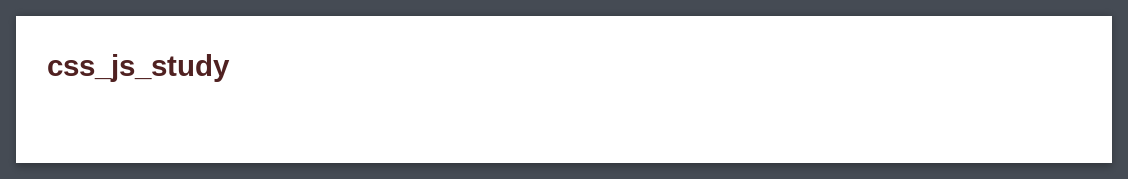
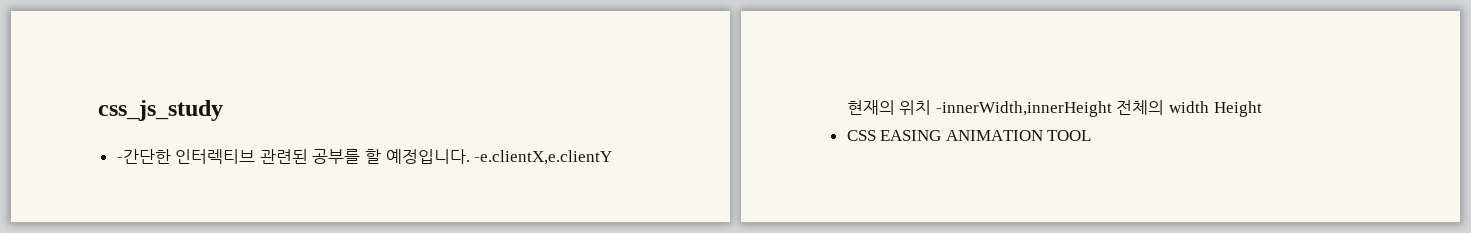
(230, 68) none -> [116,149,613,165] [846,100,1262,117] [846,130,1092,141] // -간단한 인터렉티브 관련된 공부를 할 예정입니다. -e.clientX,e.clientY 현재의 위치 -innerWidth,innerHeight 전체의 width Height // CSS EASING ANIMATION TOOL

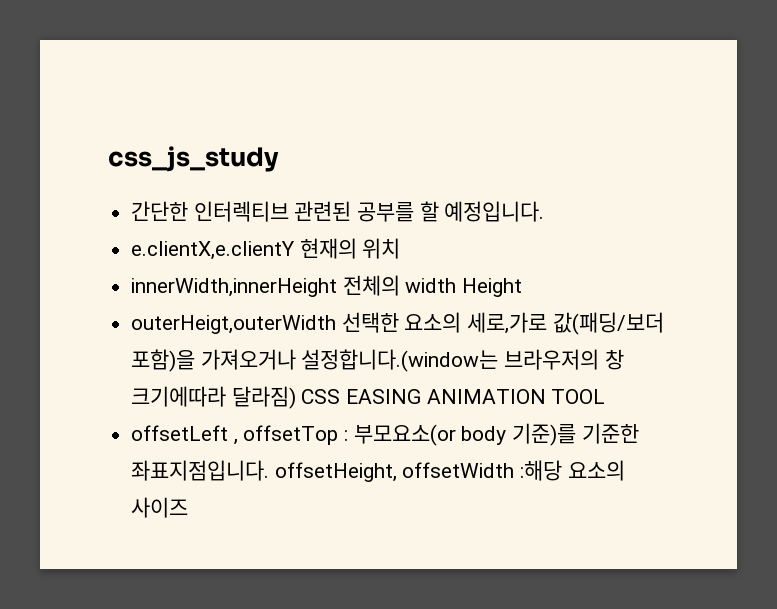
[116,149,171,164] -간단한 -> [131,201,189,221] 간단한
[474,150,613,165] -e.clientX,e.clientY -> [131,241,296,260] // e.clientX,e.clientY
[935,101,1112,117] -innerWidth,innerHeight -> [131,278,338,297] // innerWidth,innerHeight
[846,130,1092,141] CSS EASING ANIMATION TOOL -> [131,312,664,335] [131,349,624,372] [131,386,606,409] [131,423,639,446] [131,460,625,482] [131,497,189,518] outerHeigt,outerWidth 선택한 요소의 세로,가로 값(패딩/보더 포함)을 가져오거나 설정합니다.(window는 브라우저의 창 크기에따라 달라짐) CSS EASING ANIMATION TOOL // offsetLeft , offsetTop : 부모요소(or body 기준)를 기준한 좌표지점입니다. offsetHeight, offsetWidth :해당 요소의 사이즈

